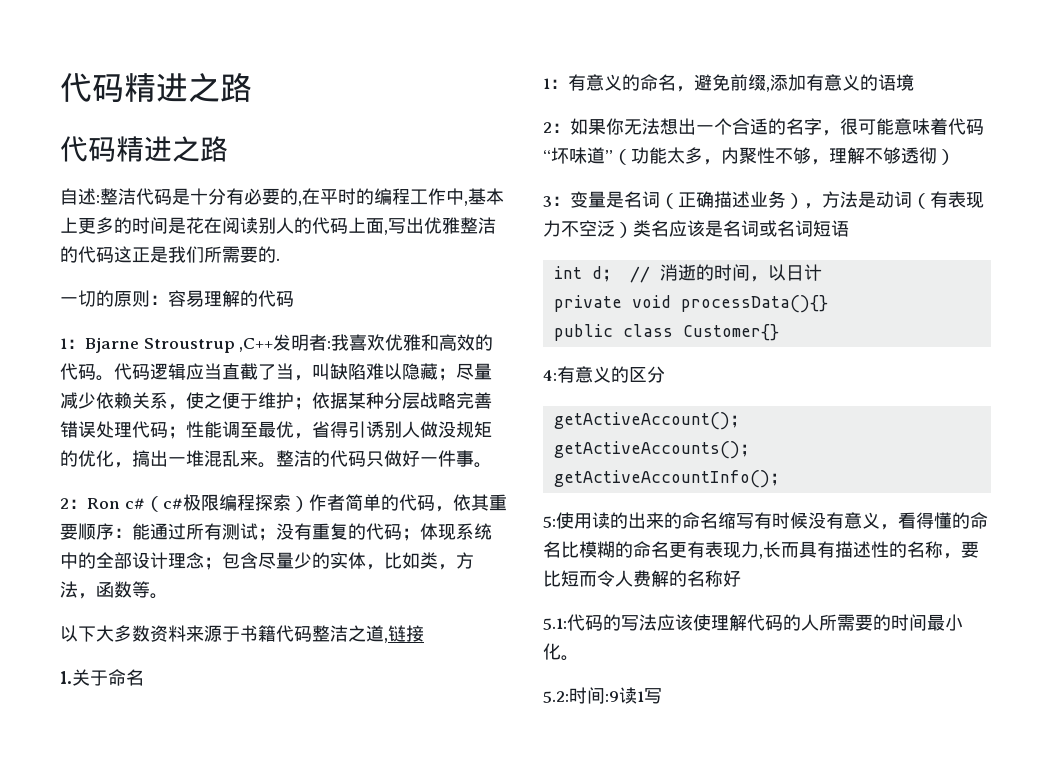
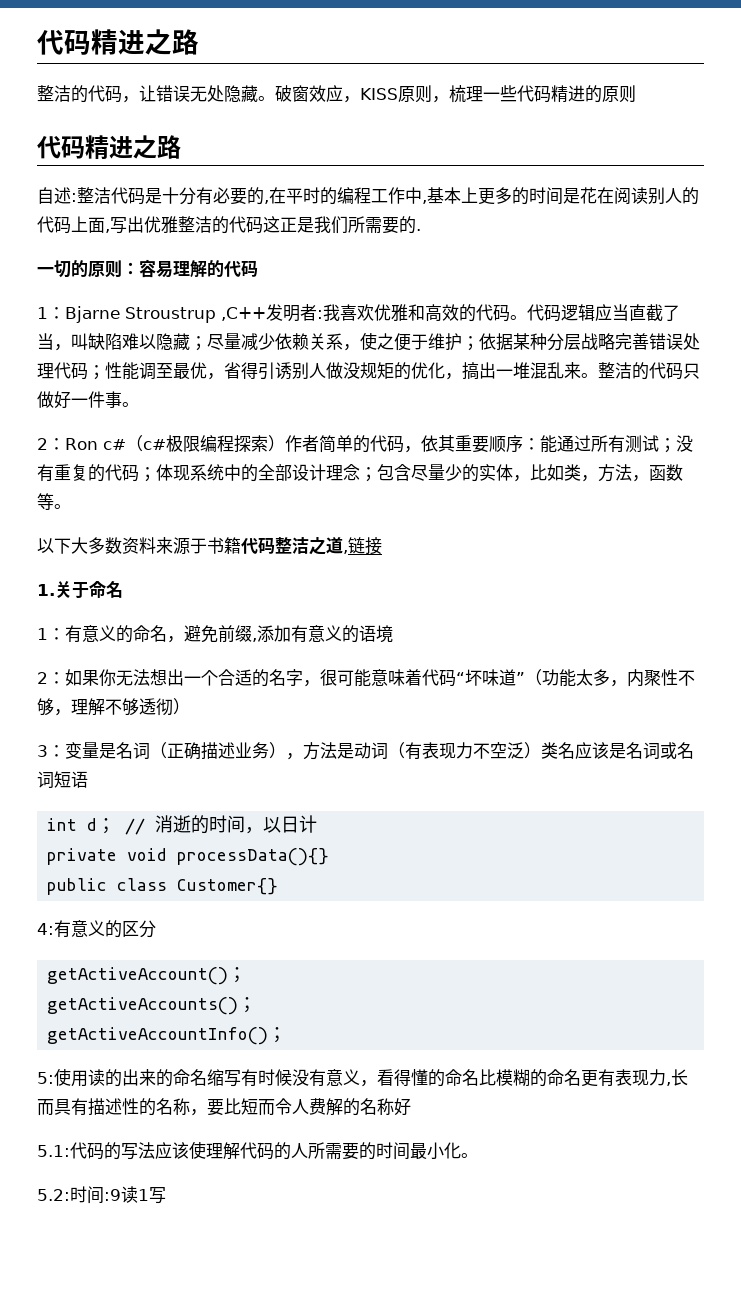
[60,73,252,102] 代码精进之路 -> [37,29,199,55] [37,85,636,103] 代码精进之路 // 整洁的代码，让错误无处隐藏。破窗效应，KISS原则，梳理一些代码精进的原则

